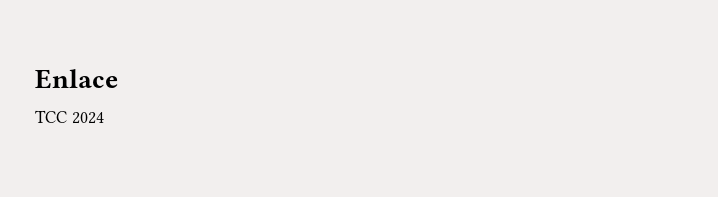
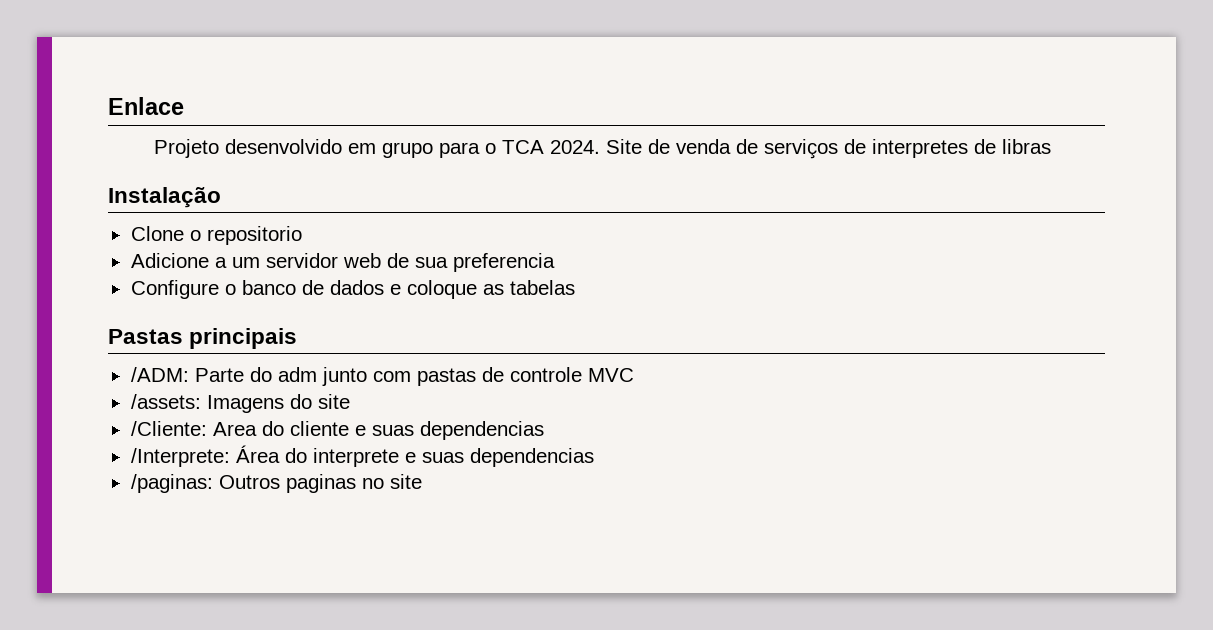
[35,110,104,124] TCC 2024 -> [153,139,1051,159] [108,187,221,208] [130,226,302,245] [130,253,555,272] [130,280,575,299] [108,328,298,349] [130,367,634,386] [130,394,350,413] [130,421,544,440] [130,445,594,467] [130,474,422,493] Projeto desenvolvido em grupo para o TCA 2024. Site de venda de serviços de interpretes de libras // Instalação // Clone o repositorio // Adicione a um servidor web de sua preferencia // Configure o banco de dados e coloque as tabelas // Pastas principais // /ADM: Parte do adm junto com pastas de controle MVC // /assets: Imagens do site // /Cliente: Area do cliente e suas dependencias // /Interprete: Área do interprete e suas dependencias // /paginas: Outros paginas no site

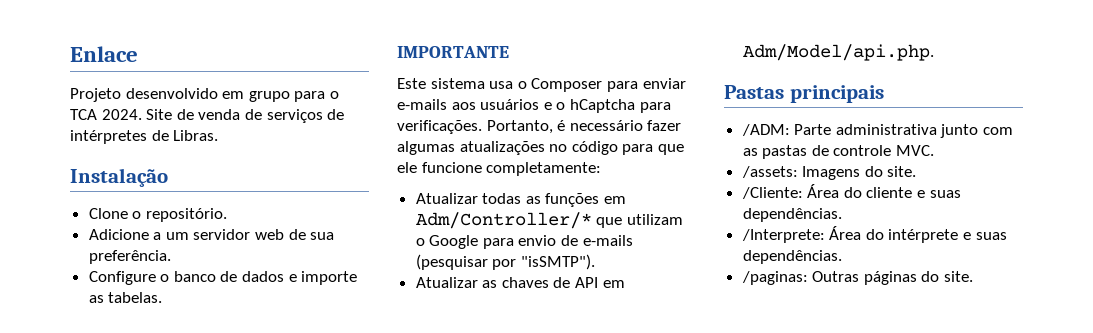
[871,139,1051,158] interpretes de libras -> [70,130,219,144] intérpretes de Libras.
[206,226,302,245] repositorio -> [145,208,227,222] repositório.
[452,253,555,272] preferencia -> [88,250,171,264] preferência.
[406,280,575,299] coloque as tabelas -> [301,271,358,285] [88,292,163,303] [397,46,509,58] [397,78,686,92] [397,99,671,113] [397,120,682,134] [397,141,684,155] [397,162,602,176] [415,193,627,207] [415,212,683,229] [415,235,633,249] [415,254,595,270] [415,277,625,288] [742,44,934,61] importe as tabelas. // IMPORTANTE // Este sistema usa o Composer para enviar e-mails aos usuários e o hCaptcha para verificações. Portanto, é necessário fazer algumas atualizações no código para que ele funcione completamente: // Atualizar todas as funções em Adm/Controller/* que utilizam o Google para envio de e-mails (pesquisar por "isSMTP"). // Atualizar as chaves de API em Adm/Model/api.php.
[249,367,317,382] do adm -> [835,124,937,135] administrativa
(411, 376) none -> [742,148,758,156] as
[587,368,634,382] MVC -> [896,145,935,156] MVC.
[317,394,350,409] site -> [887,166,917,177] site.
[212,422,257,436] Area -> [807,184,840,198] Área
[419,421,544,440] dependencias -> [742,208,842,222] dependências.
[312,448,594,467] interprete e suas dependencias -> [888,229,1007,243] [742,250,842,264] intérprete e suas dependências.
[218,474,422,493] Outros paginas no site -> [812,271,974,285] Outras páginas do site.

